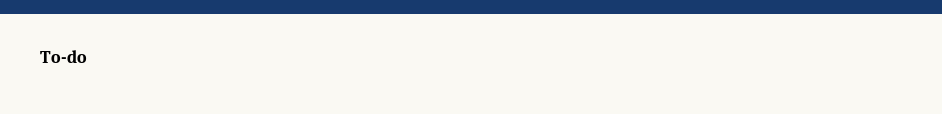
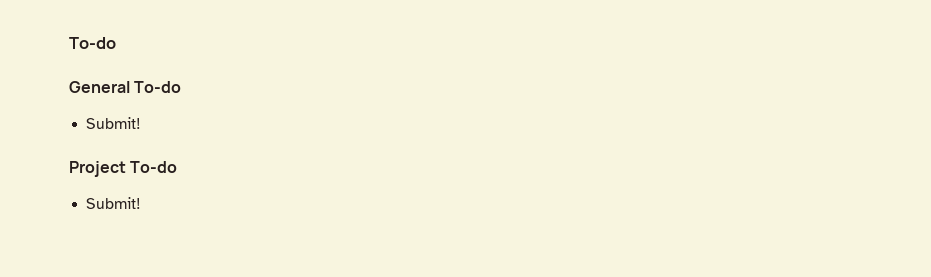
[40,50,87,63] To-do -> [69,37,116,49] [69,81,182,93] [86,117,142,129] [69,161,178,177] [86,197,142,209] To-do // General To-do // Submit! // Project To-do // Submit!

